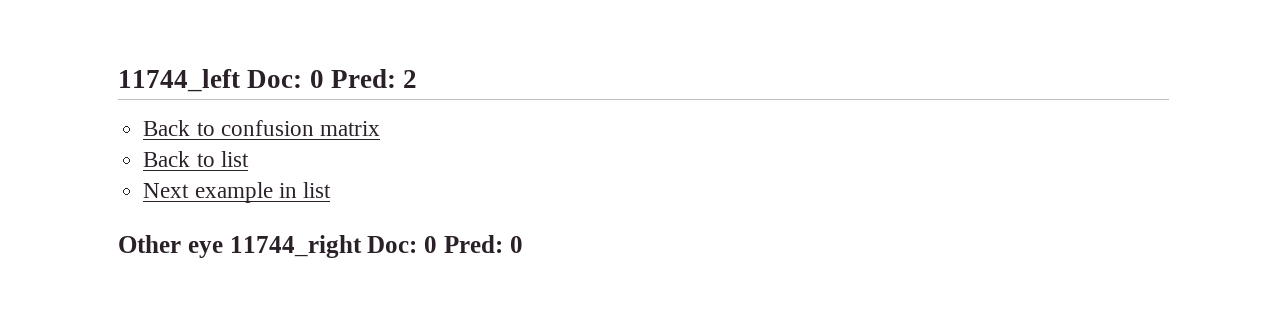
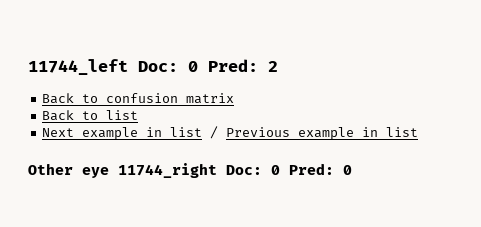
(331, 190) none -> [210,126,419,140] / Previous example in list

